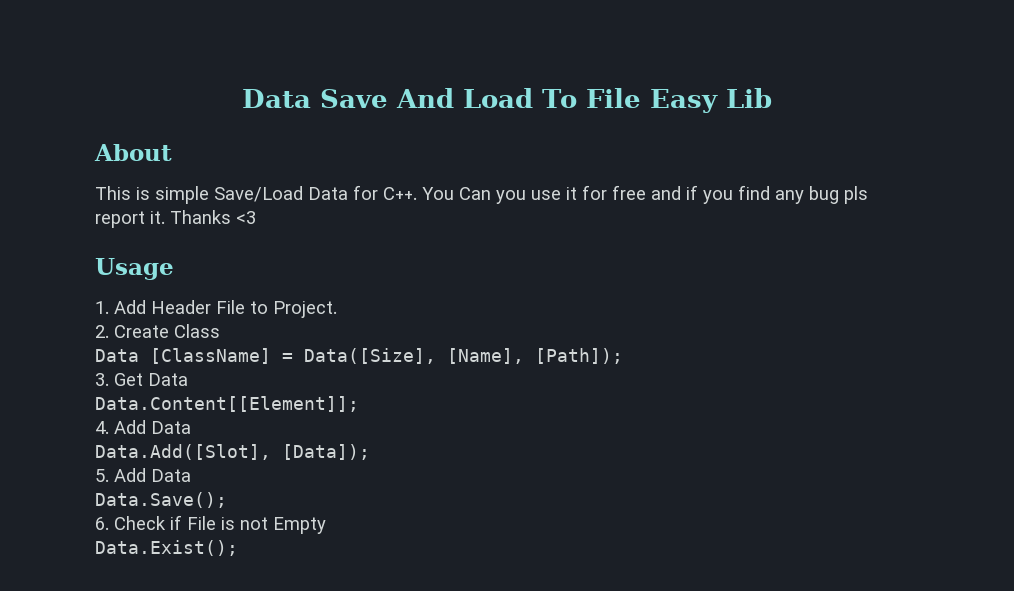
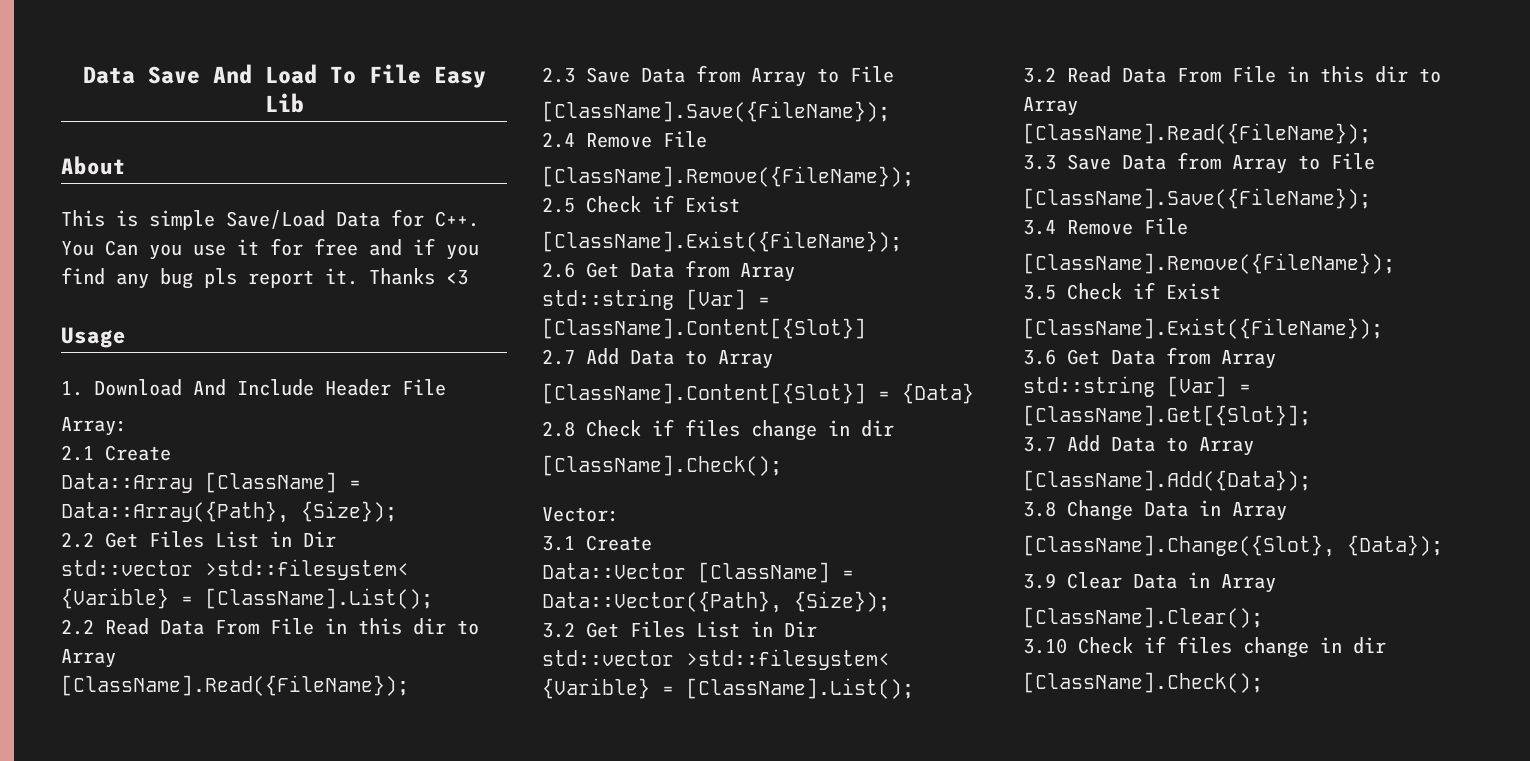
[114,300,146,314] Add -> [94,379,314,396] Download And Include
[250,301,337,318] [95,324,220,338] [95,348,623,364] [95,373,188,386] [95,396,359,412] [95,420,191,434] [95,444,370,460] [95,468,191,482] [95,492,227,508] [95,515,326,534] [95,540,238,556] to Project. // 2. Create Class // Data [ClassName] = Data([Size], [Name], [Path]); // 3. Get Data // Data.Content[[Element]]; // 4. Add Data // Data.Add([Slot], [Data]); // 5. Add Data // Data.Save(); // 6. Check if File is not Empty // Data.Exist(); -> [61,417,127,436] [61,445,171,461] [61,472,361,493] [61,501,397,523] [61,531,336,548] [61,559,409,580] [61,588,433,609] [61,618,479,635] [61,649,116,668] [61,675,409,696] [542,65,894,87] [542,101,890,122] [542,131,707,148] [542,166,914,187] [542,195,740,213] [542,231,902,252] [542,260,795,282] [542,289,770,310] [542,318,866,339] [542,348,773,369] [542,383,974,404] [542,419,894,441] [542,455,782,476] [542,507,619,522] [542,535,652,551] [542,562,854,583] [542,591,890,613] [542,621,817,638] [542,649,890,670] [542,678,914,699] [1023,66,1441,83] [1023,97,1078,116] [1023,123,1371,144] [1023,152,1375,174] [1023,188,1371,209] [1023,218,1188,235] [1023,253,1395,274] [1023,282,1221,300] [1023,318,1383,339] [1023,347,1276,369] [1023,376,1251,397] [1023,405,1311,426] [1023,435,1254,456] [1023,470,1311,491] [1023,500,1287,521] [1023,535,1443,557] [1023,572,1276,593] [1023,607,1263,628] [1023,636,1386,658] [1023,672,1263,693] // Array: // 2.1 Create // Data::Array [ClassName] = Data::Array({Path}, {Size}); // 2.2 Get Files List in Dir // std::vector >std::filesystem< {Varible} = [ClassName].List(); // 2.2 Read Data From File in this dir to Array // [ClassName].Read({FileName}); // 2.3 Save Data from Array to File // [ClassName].Save({FileName}); // 2.4 Remove File // [ClassName].Remove({FileName}); // 2.5 Check if Exist // [ClassName].Exist({FileName}); // 2.6 Get Data from Array // std::string [Var] = [ClassName].Content[{Slot}] // 2.7 Add Data to Array // [ClassName].Content[{Slot}] = {Data} // 2.8 Check if files change in dir // [ClassName].Check(); // Vector: // 3.1 Create // Data::Vector [ClassName] = Data::Vector({Path}, {Size}); // 3.2 Get Files List in Dir // std::vector >std::filesystem< {Varible} = [ClassName].List(); // 3.2 Read Data From File in this dir to Array // [ClassName].Read({FileName}); // 3.3 Save Data from Array to File // [ClassName].Save({FileName}); // 3.4 Remove File // [ClassName].Remove({FileName}); // 3.5 Check if Exist // [ClassName].Exist({FileName}); // 3.6 Get Data from Array // std::string [Var] = [ClassName].Get[{Slot}]; // 3.7 Add Data to Array // [ClassName].Add({Data}); // 3.8 Change Data in Array // [ClassName].Change({Slot}, {Data}); // 3.9 Clear Data in Array // [ClassName].Clear(); // 3.10 Check if files change in dir // [ClassName].Check();

